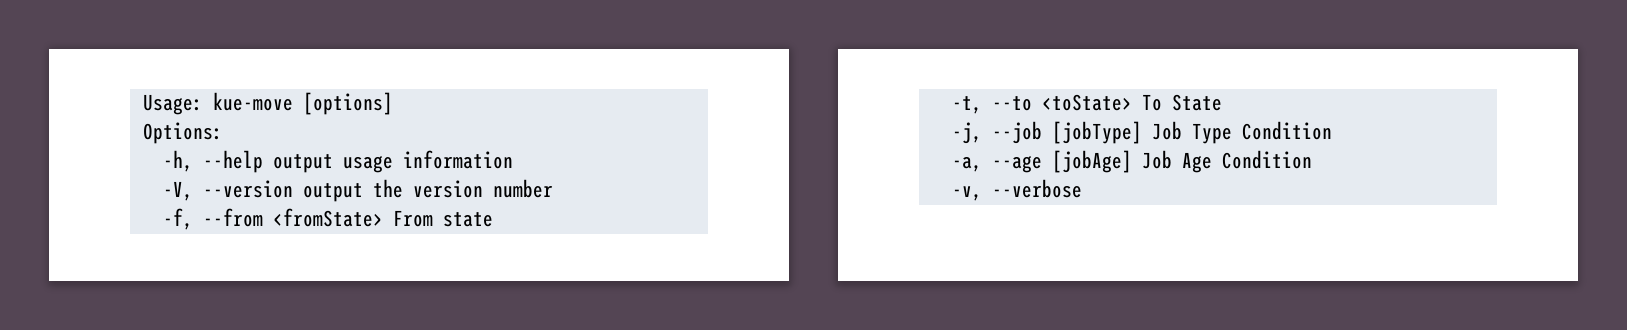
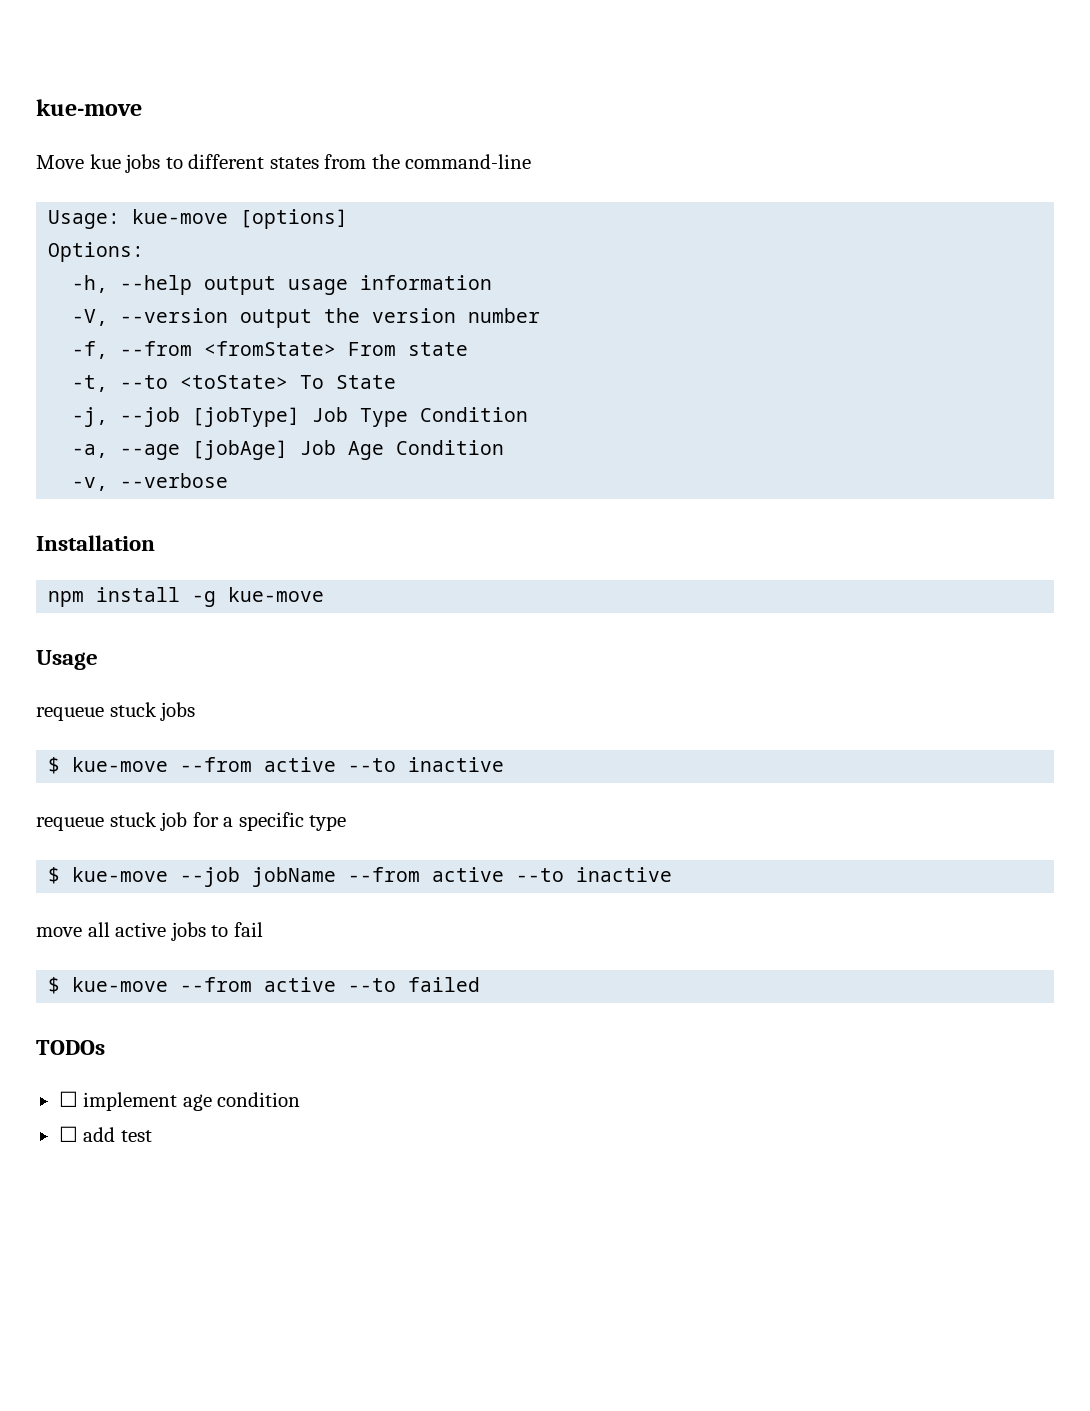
(142, 104) none -> [36,99,142,116] [36,154,532,173] kue-move // Move kue jobs to different states from the command-line //
(1082, 188) none -> [36,535,155,551] [48,587,325,607] [36,650,98,670] [36,702,196,721] [48,757,505,774] [36,812,347,831] [48,867,673,887] [36,922,263,941] [48,977,481,994] [36,1040,105,1055] [58,1091,301,1111] [58,1126,152,1142] // Installation // npm install -g kue-move // Usage // requeue stuck jobs // $ kue-move --from active --to inactive // requeue stuck job for a specific type // $ kue-move --job jobName --from active --to inactive // move all active jobs to fail // $ kue-move --from active --to failed // TODOs // ☐ implement age condition // ☐ add test

